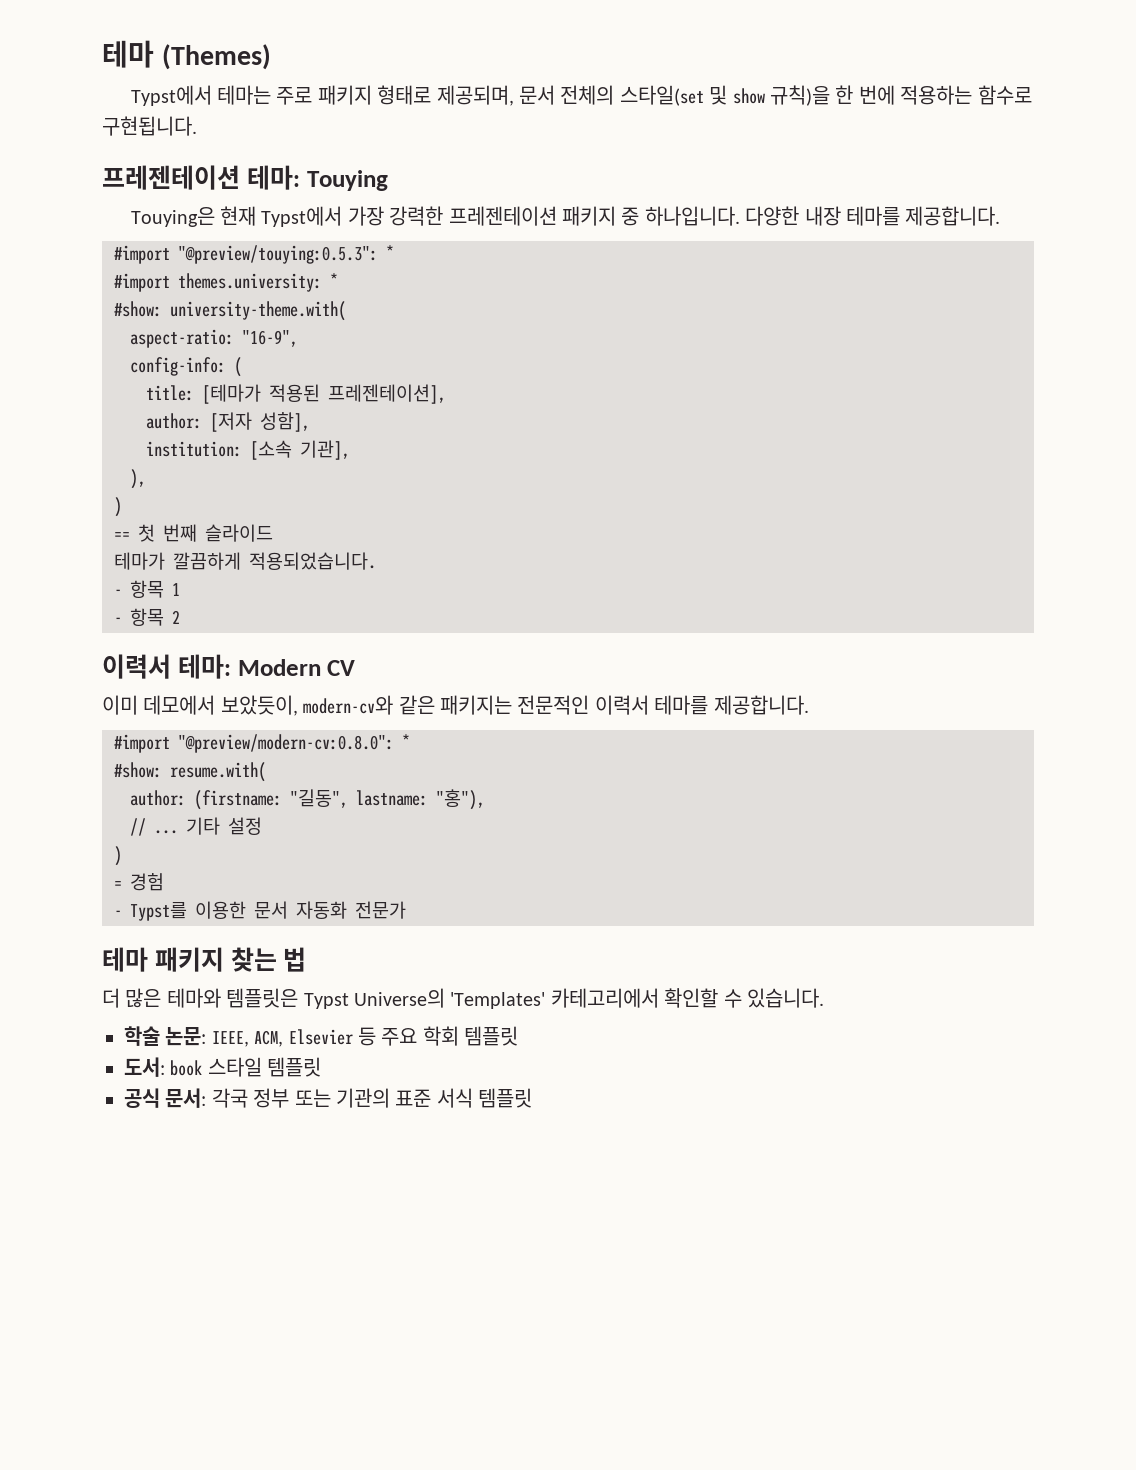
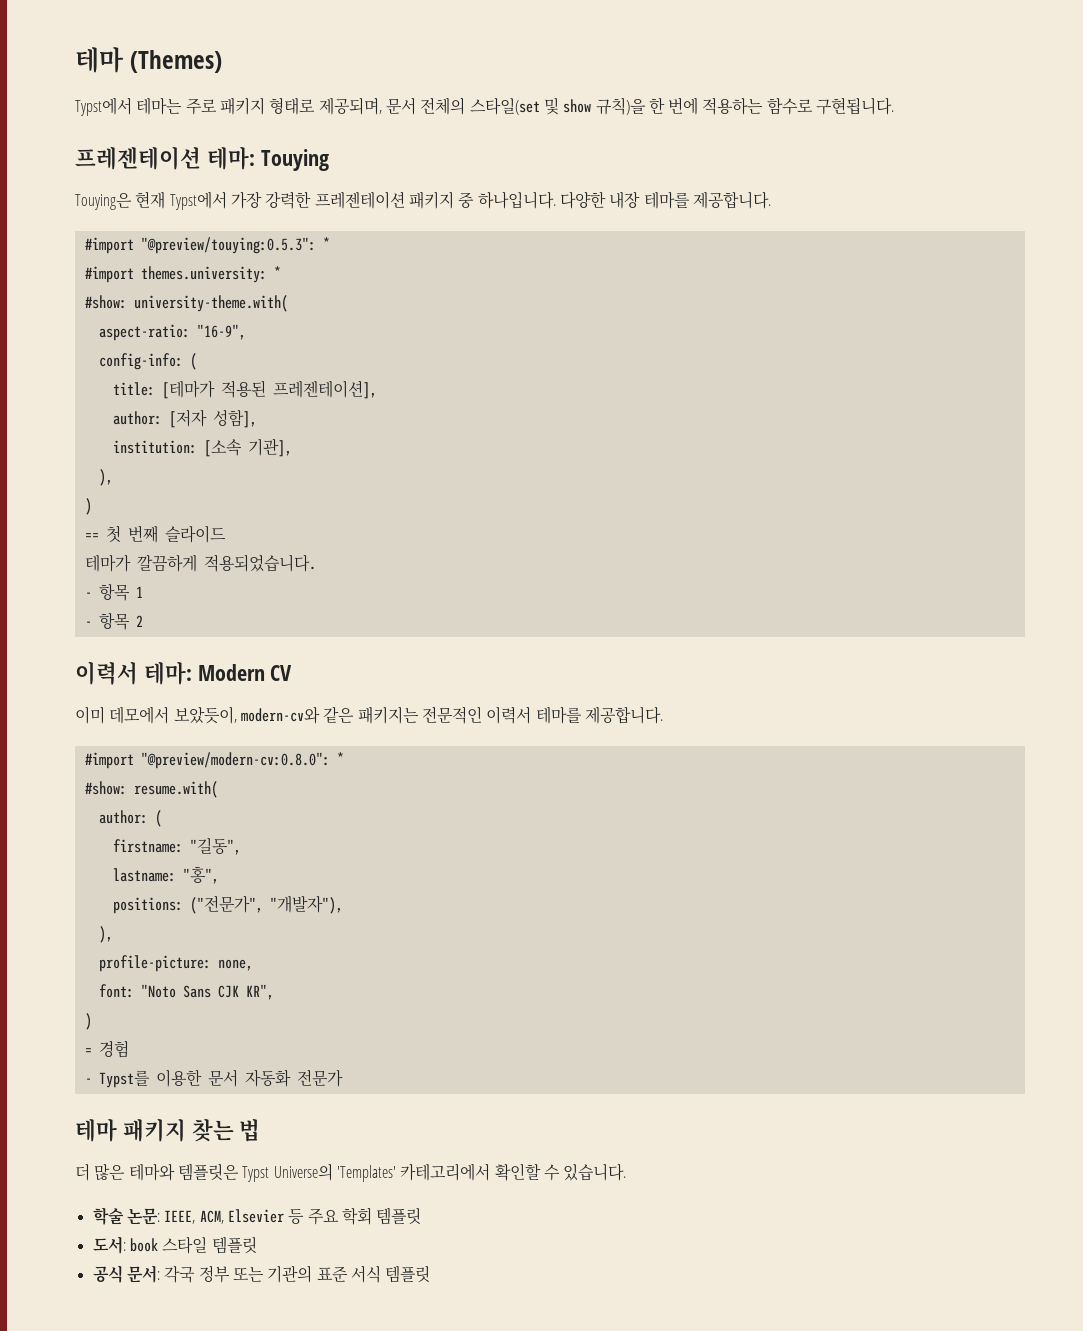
[194,790,282,810] (firstname: -> [154,810,162,827] [112,839,183,853] ( // firstname:
[356,789,485,810] [130,817,262,836] lastname: "홍"), // // ... 기타 설정 -> [112,866,219,884] [112,895,343,914] [98,926,113,943] [98,955,253,972] [98,984,274,1000] // lastname: "홍", // positions: ("전문가", "개발자"), // ), // profile-picture: none, // font: "Noto Sans CJK KR",

